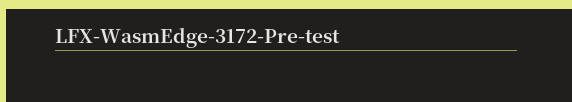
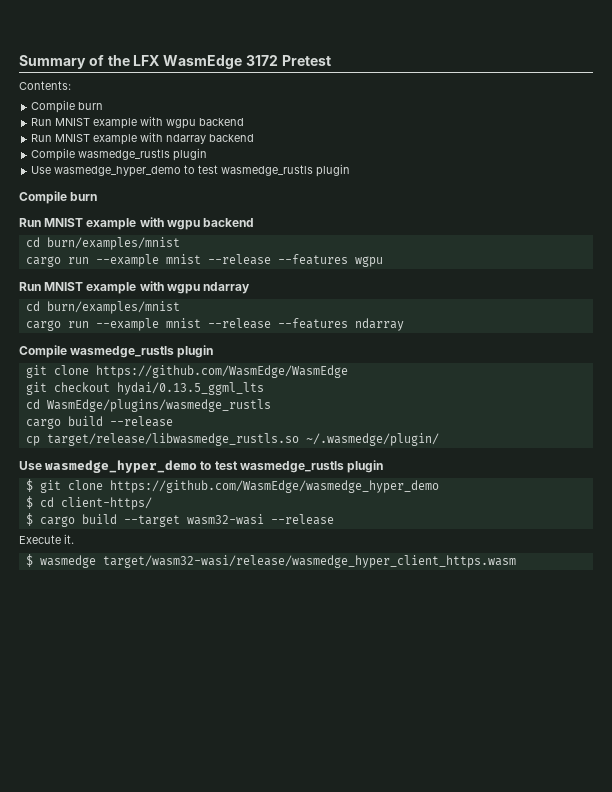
[55,27,340,48] LFX-WasmEdge-3172-Pre-test -> [19,55,331,69] [19,81,71,90] [31,100,104,113] [31,116,245,129] [31,132,255,145] [31,148,208,161] [31,164,351,177] [19,191,98,204] [19,217,255,230] [25,237,180,250] [25,254,383,267] [19,281,251,294] [25,301,180,314] [25,318,404,331] [19,345,214,358] [25,365,348,378] [25,382,264,395] [25,399,271,412] [25,416,173,429] [25,433,439,446] [19,460,384,473] [25,479,439,493] [25,496,152,510] [25,513,334,527] [19,534,74,544] [25,554,516,568] Summary of the LFX WasmEdge 3172 Pretest // Contents: // Compile burn // Run MNIST example with wgpu backend // Run MNIST example with ndarray backend // Compile wasmedge_rustls plugin // Use wasmedge_hyper_demo to test wasmedge_rustls plugin // Compile burn // Run MNIST example with wgpu backend // cd burn/examples/mnist // cargo run --example mnist --release --features wgpu // Run MNIST example with wgpu ndarray // cd burn/examples/mnist // cargo run --example mnist --release --features ndarray // Compile wasmedge_rustls plugin // git clone https://github.com/WasmEdge/WasmEdge // git checkout hydai/0.13.5_ggml_lts // cd WasmEdge/plugins/wasmedge_rustls // cargo build --release // cp target/release/libwasmedge_rustls.so ~/.wasmedge/plugin/ // Use wasmedge_hyper_demo to test wasmedge_rustls plugin // $ git clone https://github.com/WasmEdge/wasmedge_hyper_demo // $ cd client-https/ // $ cargo build --target wasm32-wasi --release // Execute it. // $ wasmedge target/wasm32-wasi/release/wasmedge_hyper_client_https.wasm

